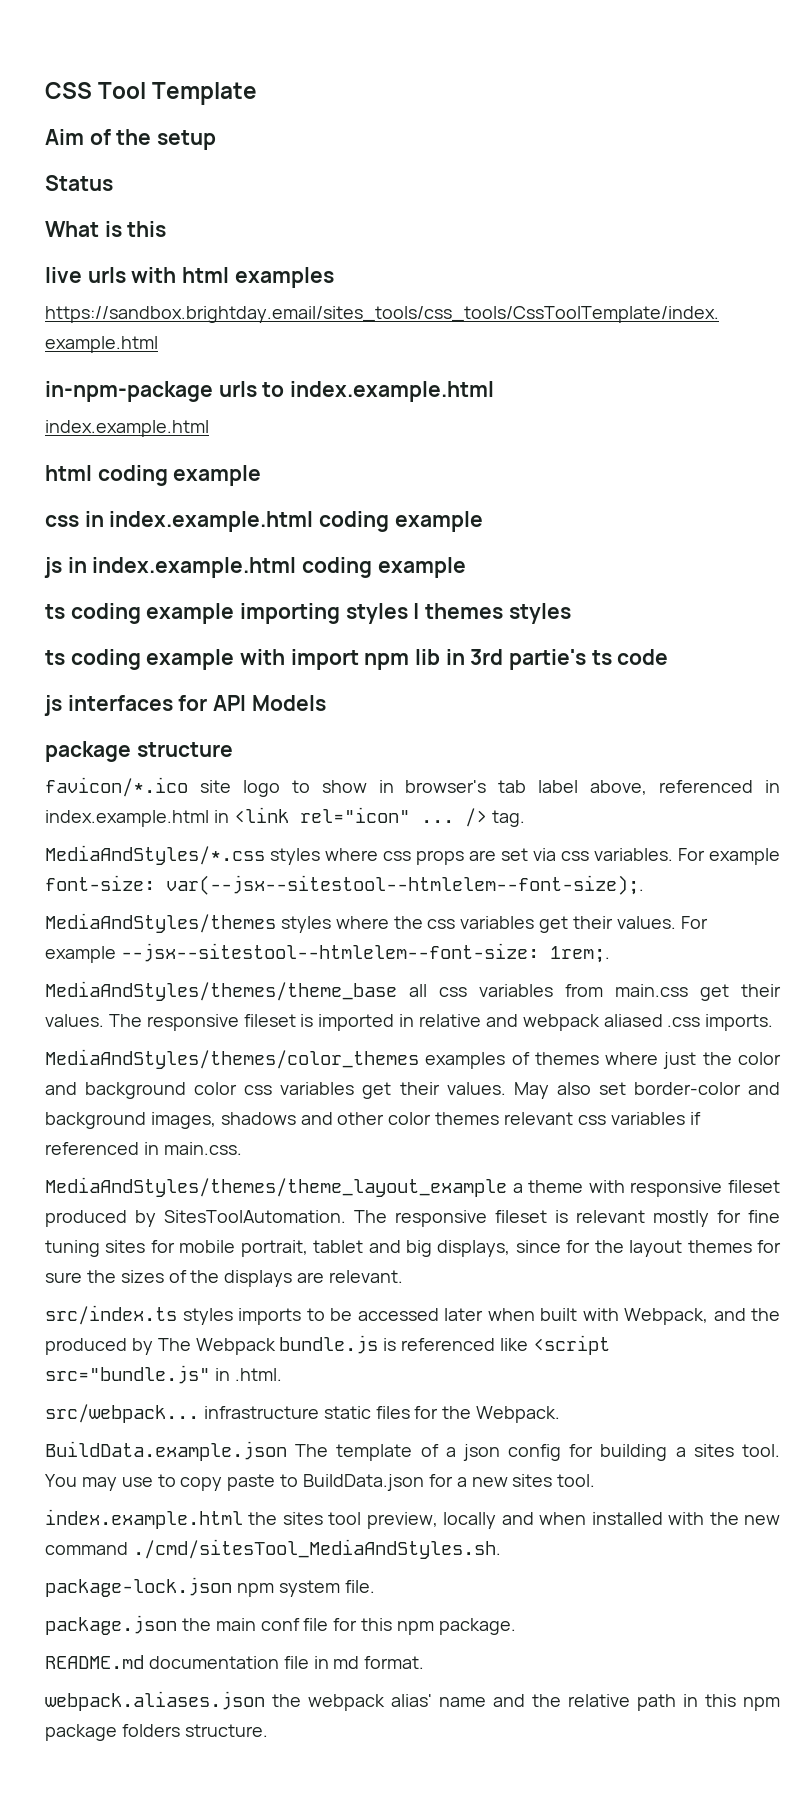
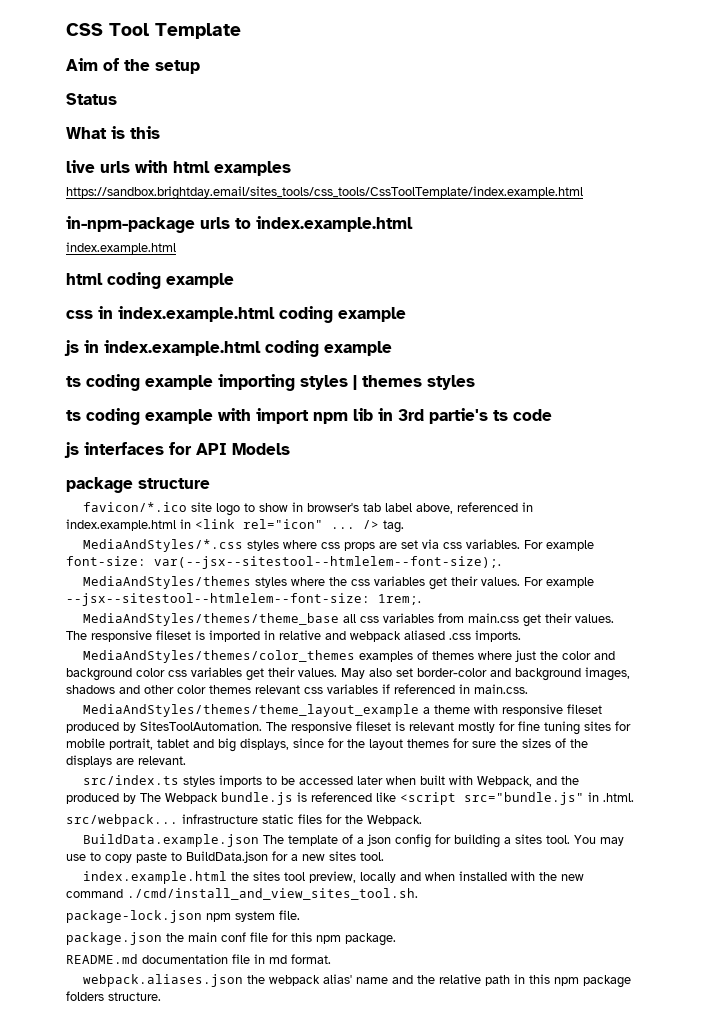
[132,1539,501,1559] ./cmd/sitesTool_MediaAndStyles.sh. -> [127,888,418,900] ./cmd/install_and_view_sites_tool.sh.

